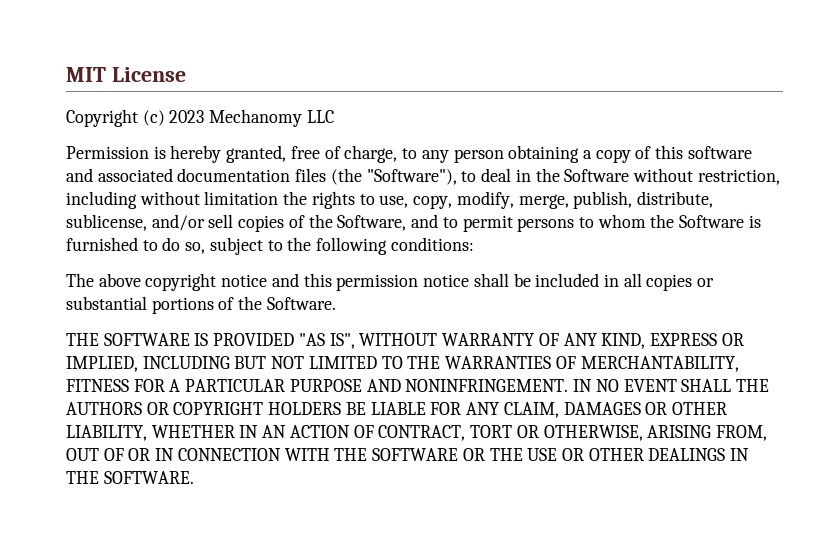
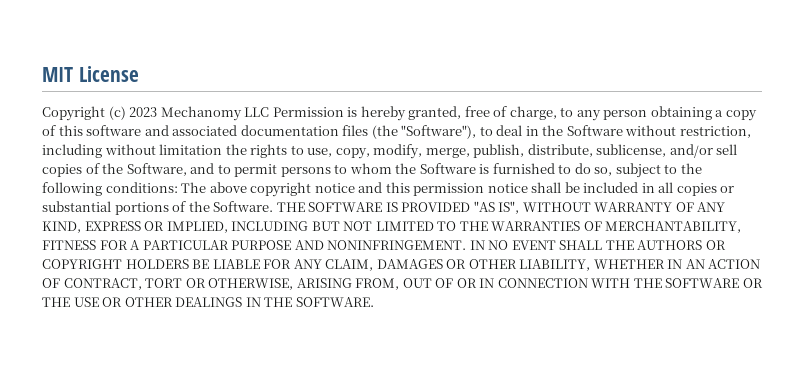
(334, 116) // -> (270, 112) none
(474, 244) // -> (178, 187) none
(336, 303) // -> (274, 206) none

